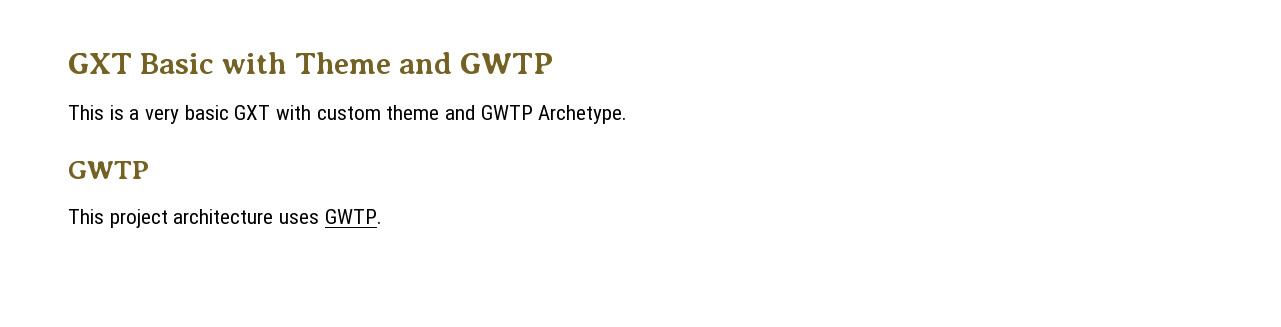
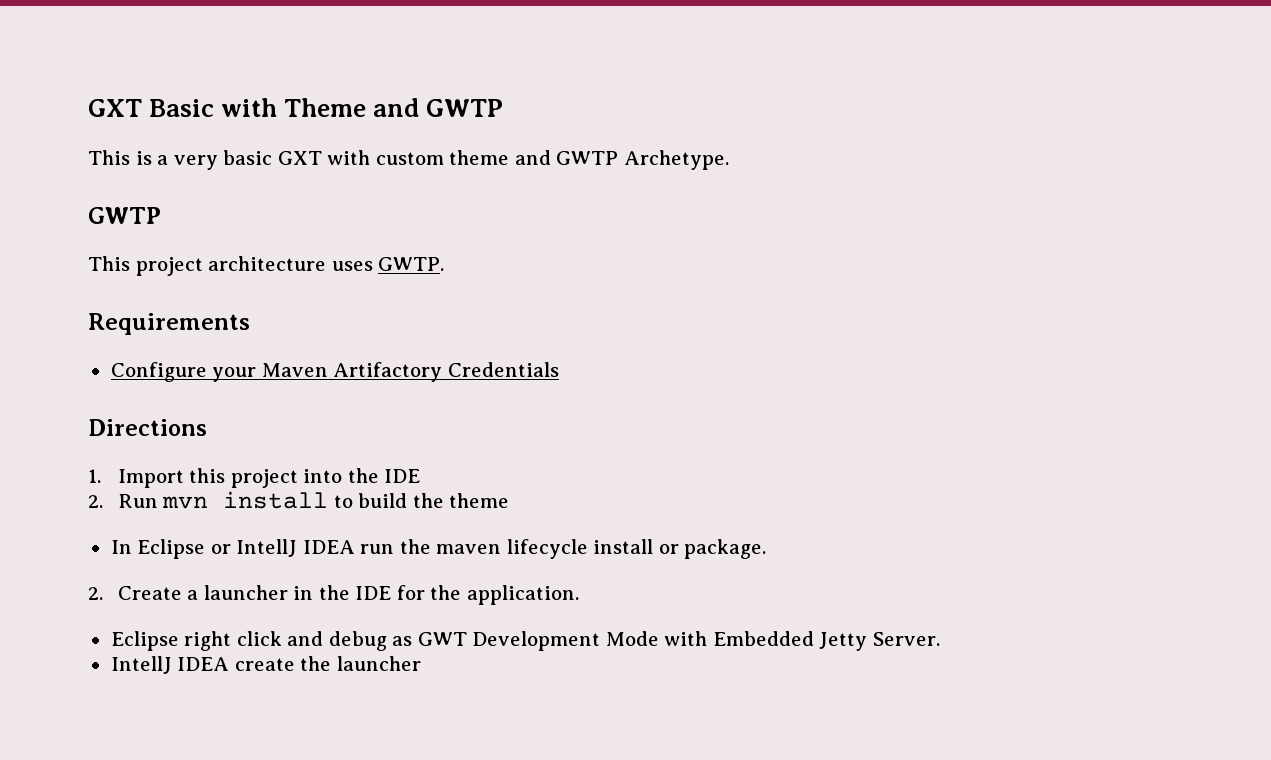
(382, 216) none -> [88,313,250,335] [110,362,559,382] [88,419,207,436] [88,468,421,488] [88,491,510,509] [110,539,767,559] [88,585,579,605] [110,631,940,651] [110,656,421,674] // Requirements // Configure your Maven Artifactory Credentials // Directions // 1. Import this project into the IDE // 2. Run mvn install to build the theme // In Eclipse or IntellJ IDEA run the maven lifecycle install or package. // 2. Create a launcher in the IDE for the application. // Eclipse right click and debug as GWT Development Mode with Embedded Jetty Server. // IntellJ IDEA create the launcher

